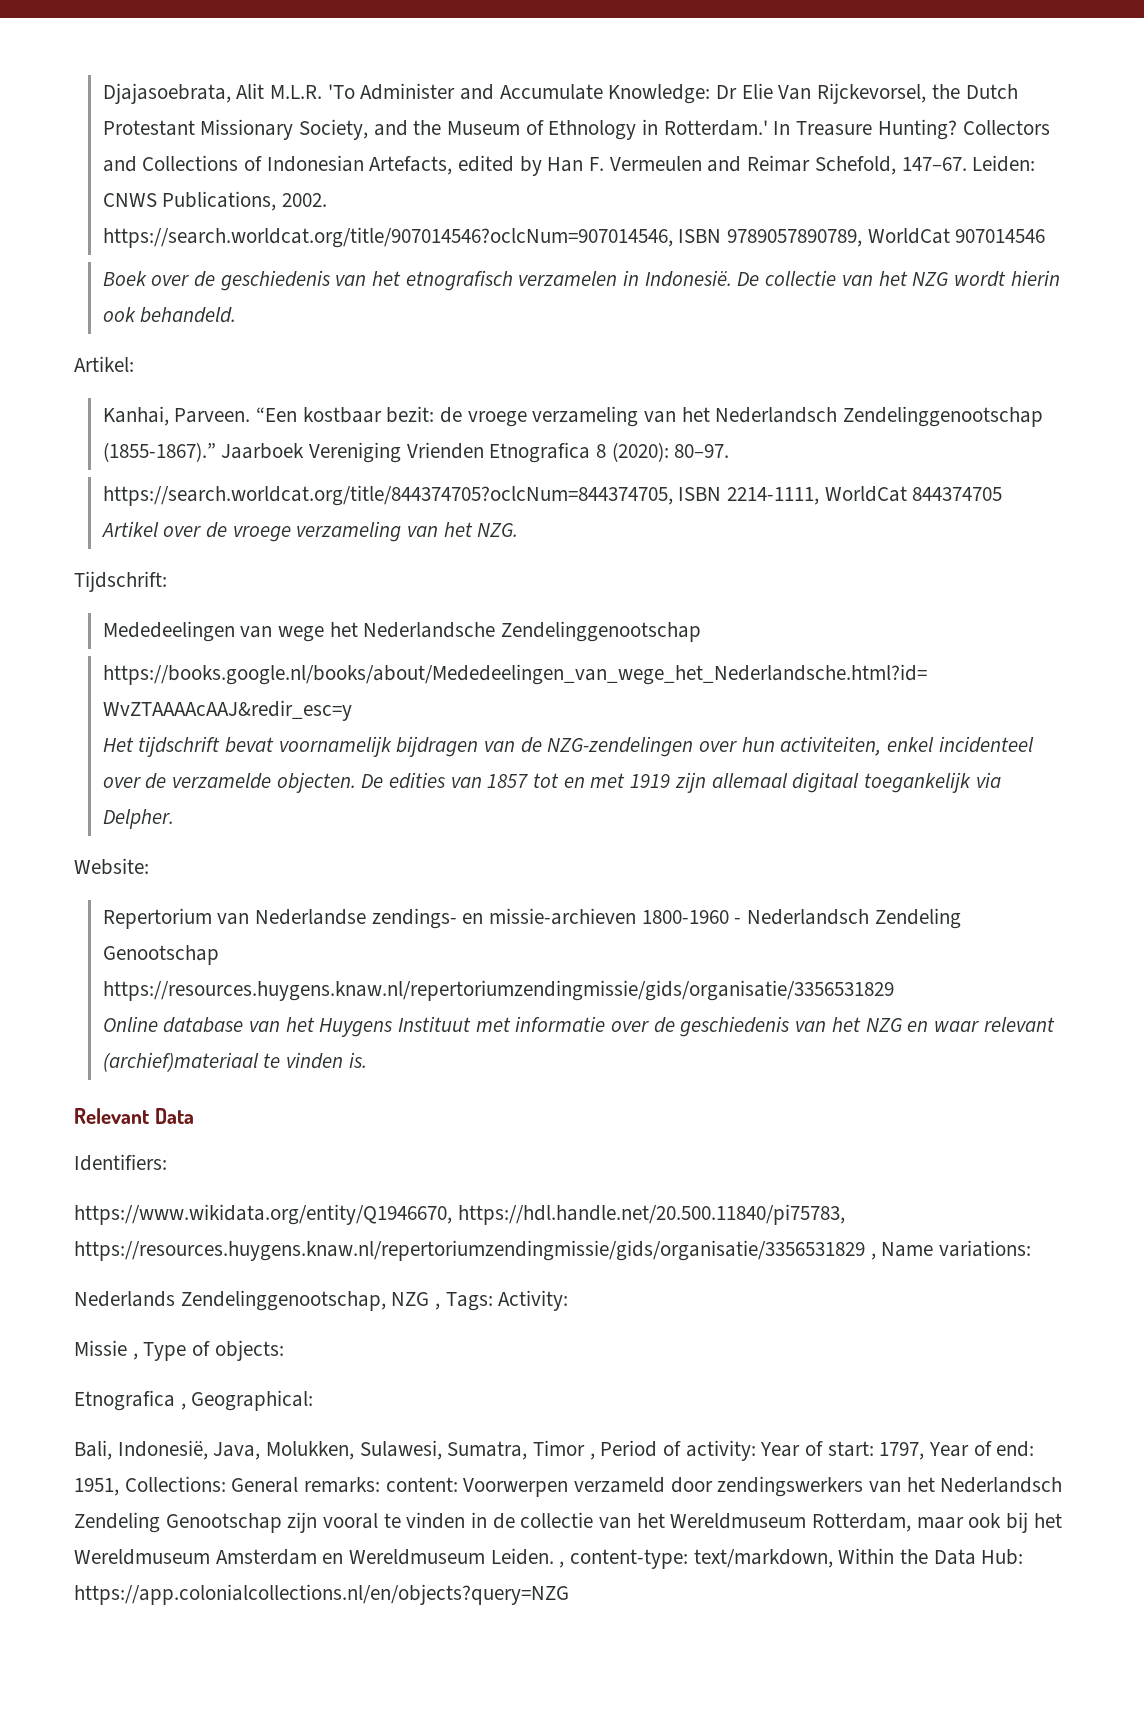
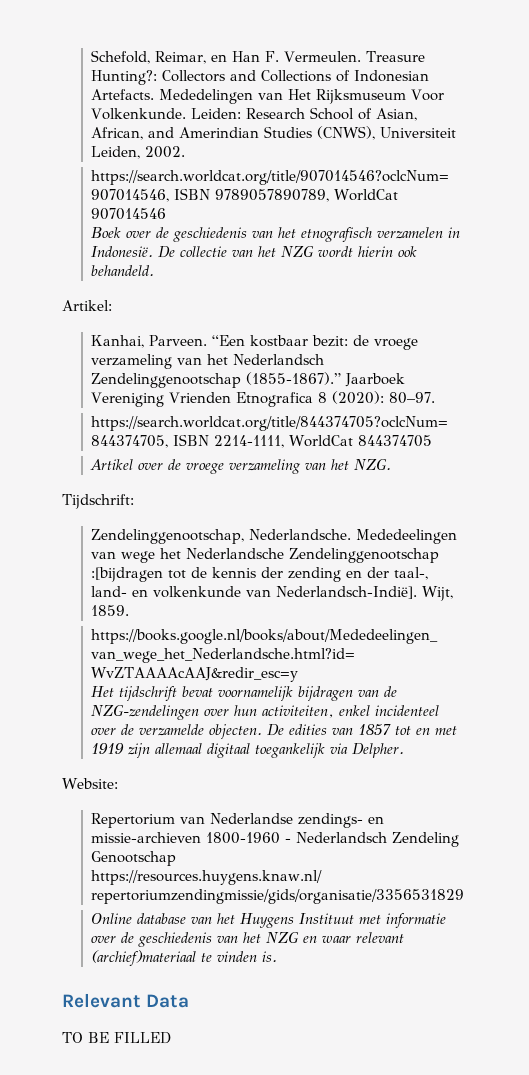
[102,83,1018,104] [102,119,957,140] Djajasoebrata, Alit M.L.R. 'To Administer and Accumulate Knowledge: Dr Elie Van Rijckevorsel, the Dutch Protestant Missionary Society, and the Museum of Ethnology in Rotterdam.' In Treasure Hunting? -> [91,50,426,64] [91,70,158,85] Schefold, Reimar, en Han F. Vermeulen. Treasure Hunting?:
[369,155,1036,176] [102,191,277,211] Artefacts, edited by Han F. Vermeulen and Reimar Schefold, 147–67. Leiden: CNWS Publications, -> [91,89,445,104] [91,107,418,121] [91,126,457,140] [91,146,141,159] Artefacts. Mededelingen van Het Rijksmuseum Voor Volkenkunde. Leiden: Research School of Asian, African, and Amerindian Studies (CNWS), Universiteit Leiden,
(167, 581) none -> [91,529,352,544] Zendelinggenootschap, Nederlandsche.
(702, 631) none -> [91,567,429,582] [91,586,454,601] [91,605,130,616] :[bijdragen tot de kennis der zending en der taal-, land- en volkenkunde van Nederlandsch-Indië]. Wijt, 1859.
[74,1154,167,1171] [74,1204,845,1225] [74,1240,1032,1261] [74,1290,569,1311] [74,1340,284,1361] [74,1390,314,1411] [74,1440,1035,1461] [74,1476,1063,1497] [74,1512,1062,1533] [74,1548,1024,1569] [74,1584,569,1605] Identifiers: // https://www.wikidata.org/entity/Q1946670, https://hdl.handle.net/20.500.11840/pi75783, https://resources.huygens.knaw.nl/repertoriumzendingmissie/gids/organisatie/3356531829 , Name variations: // Nederlands Zendelinggenootschap, NZG , Tags: Activity: // Missie , Type of objects: // Etnografica , Geographical: // Bali, Indonesië, Java, Molukken, Sulawesi, Sumatra, Timor , Period of activity: Year of start: 1797, Year of end: 1951, Collections: General remarks: content: Voorwerpen verzameld door zendingswerkers van het Nederlandsch Zendeling Genootschap zijn vooral te vinden in de collectie van het Wereldmuseum Rotterdam, maar ook bij het Wereldmuseum Amsterdam en Wereldmuseum Leiden. , content-type: text/markdown, Within the Data Hub: https://app.colonialcollections.nl/en/objects?query=NZG -> [62,1032,171,1044] TO BE FILLED

